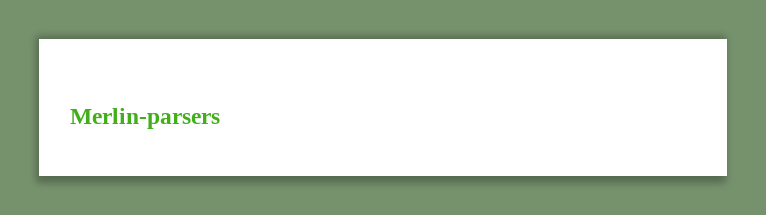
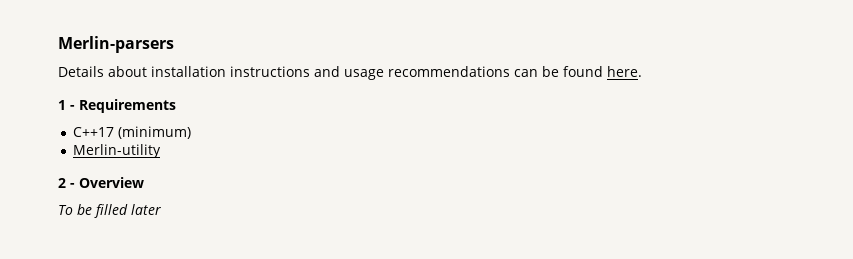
(220, 118) none -> [58,66,642,80] [58,99,176,113] [72,126,191,139] [72,144,161,158] [58,177,144,188] [58,204,161,218] // Details about installation instructions and usage recommendations can be found here. // 1 - Requirements // C++17 (minimum) // Merlin-utility // 2 - Overview // To be filled later

